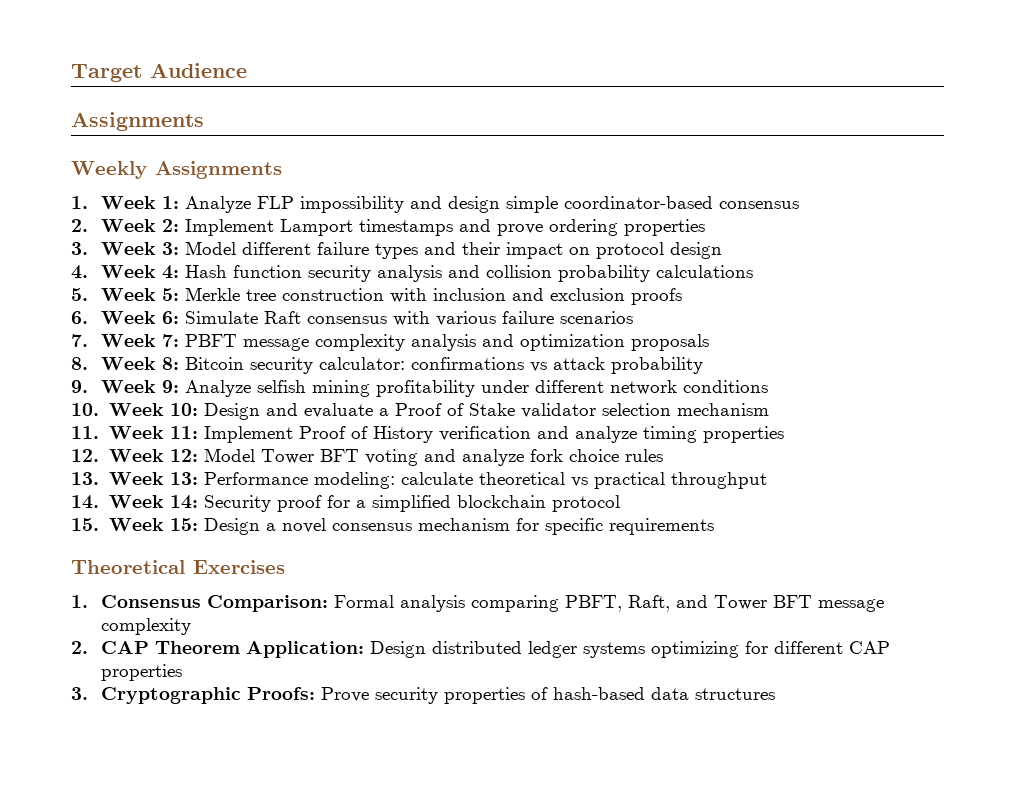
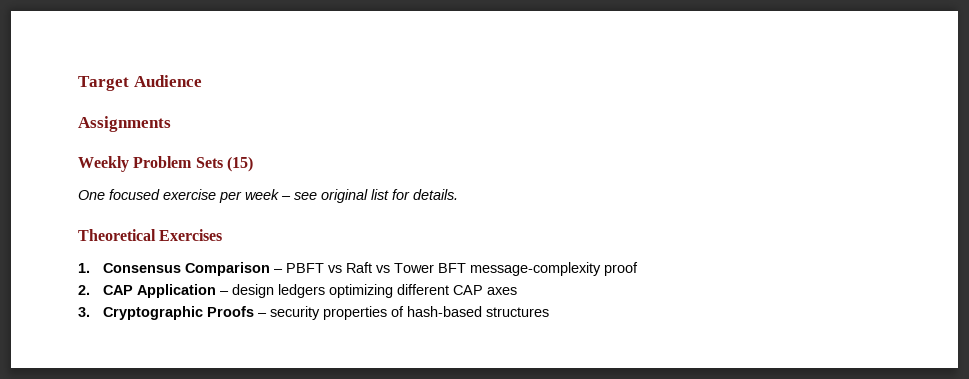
[155,161,282,179] [71,196,799,213] [71,219,705,236] [71,241,722,259] [71,265,753,282] [71,287,682,305] [71,311,633,326] [71,334,709,351] [71,357,703,374] [71,380,768,397] [71,403,769,420] [71,426,784,443] [71,448,663,466] [71,472,767,489] [71,495,620,512] [71,518,714,535] [71,560,285,574] [71,595,884,612] [100,618,191,635] [71,641,768,658] Assignments // 1. Week 1: Analyze FLP impossibility and design simple coordinator-based consensus // 2. Week 2: Implement Lamport timestamps and prove ordering properties // 3. Week 3: Model different failure types and their impact on protocol design // 4. Week 4: Hash function security analysis and collision probability calculations // 5. Week 5: Merkle tree construction with inclusion and exclusion proofs // 6. Week 6: Simulate Raft consensus with various failure scenarios // 7. Week 7: PBFT message complexity analysis and optimization proposals // 8. Week 8: Bitcoin security calculator: confirmations vs attack probability // 9. Week 9: Analyze selfish mining profitability under different network conditions // 10. Week 10: Design and evaluate a Proof of Stake validator selection mechanism // 11. Week 11: Implement Proof of History verification and analyze timing properties // 12. Week 12: Model Tower BFT voting and analyze fork choice rules // 13. Week 13: Performance modeling: calculate theoretical vs practical throughput // 14. Week 14: Security proof for a simplified blockchain protocol // 15. Week 15: Design a novel consensus mechanism for specific requirements // Theoretical Exercises // 1. Consensus Comparison: Formal analysis comparing PBFT, Raft, and Tower BFT message complexity // 2. CAP Theorem Application: Design distributed ledger systems optimizing for -> [133,156,253,172] [78,189,458,203] [78,229,223,241] [78,262,639,276] [78,284,394,298] Problem Sets (15) // One focused exercise per week – see original list for details. // Theoretical Exercises // 1. Consensus Comparison – PBFT vs Raft vs Tower BFT message-complexity proof // 2. CAP Application – design ledgers optimizing
[100,664,182,681] properties -> [487,287,518,295] axes
[246,687,369,702] Proofs: Prove -> [207,306,268,317] Proofs –
[650,687,689,700] data -> (483, 311) none

